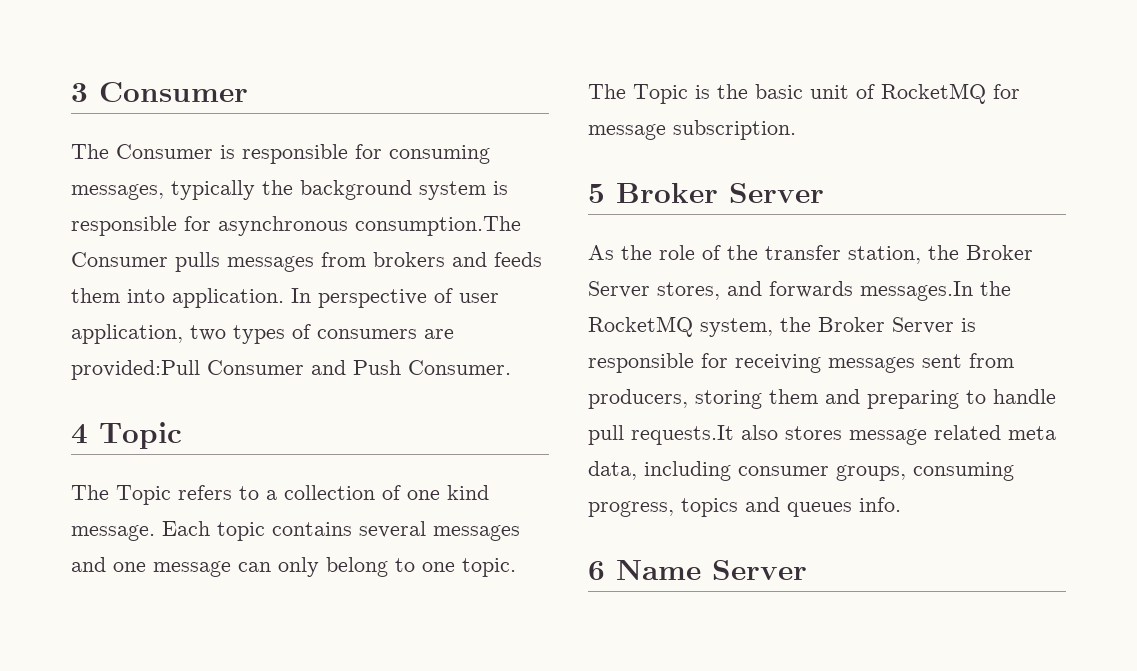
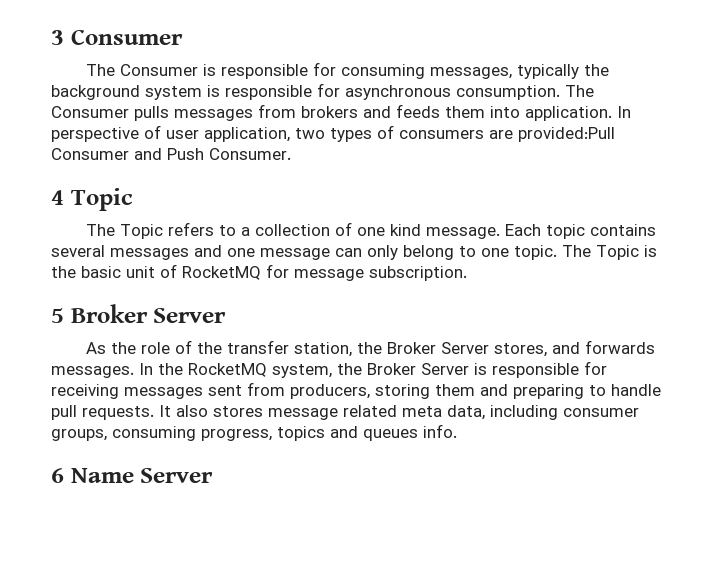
[355,216,521,236] consumption.The -> [456,85,594,100] consumption. The
[860,281,973,301] messages.In -> [51,363,153,378] messages. In
[631,425,734,445] requests.It -> [82,405,171,420] requests. It

